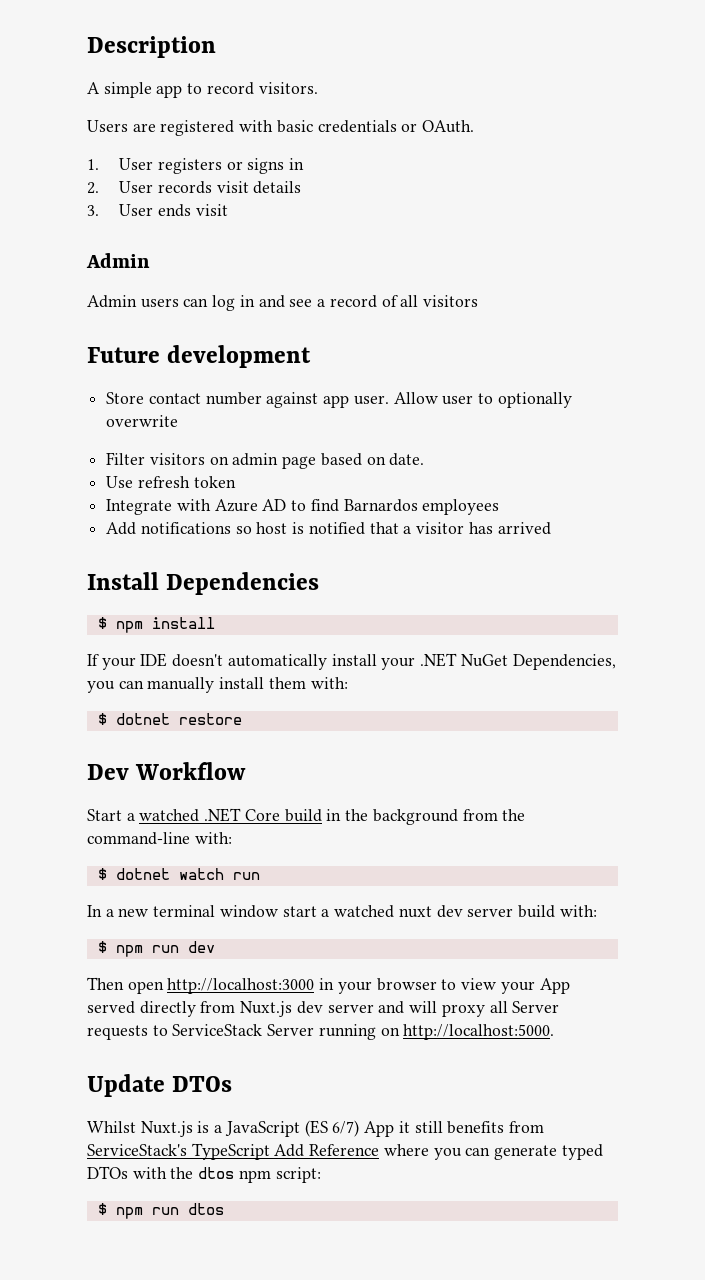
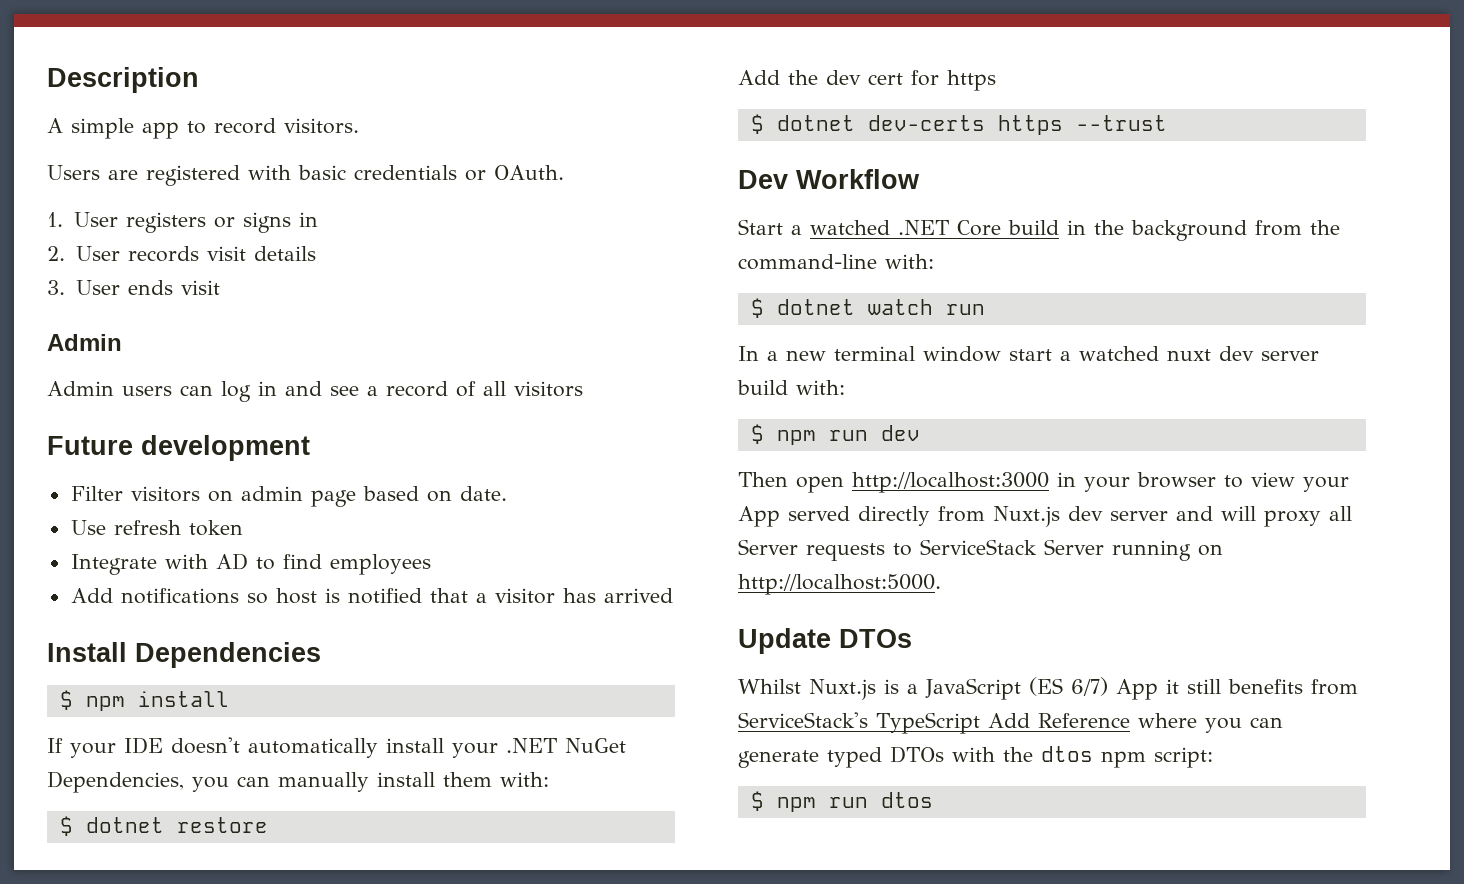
[106,392,572,408] [106,415,179,427] // Store contact number against app user. Allow user to optionally overwrite -> (310, 448) none
[214,499,258,512] Azure -> (208, 561) none
[343,499,418,512] Barnardos -> (322, 561) none
(242, 719) none -> [738,70,996,91] [750,114,1167,135] // Add the dev cert for https // $ dotnet dev-certs https --trust

